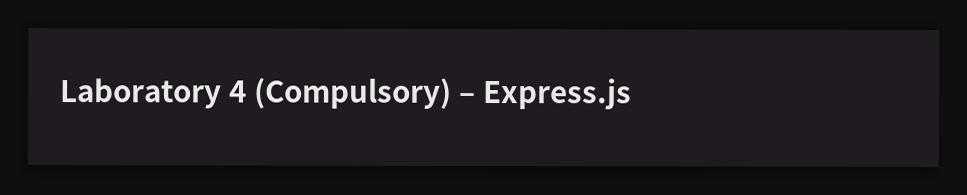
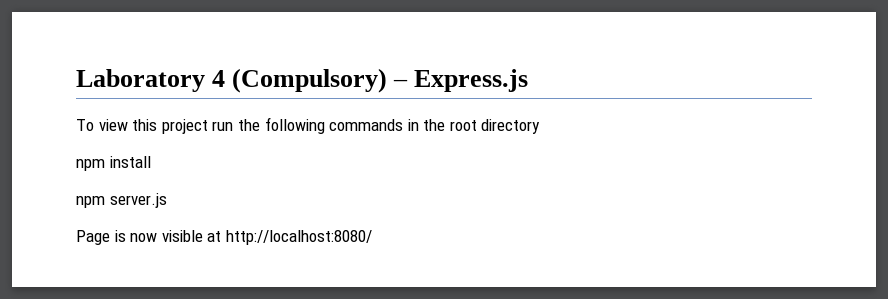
(632, 93) none -> [76,117,541,134] [76,156,151,171] [76,193,167,208] [76,230,372,245] // To view this project run the following commands in the root directory // npm install // npm server.js // Page is now visible at http://localhost:8080/

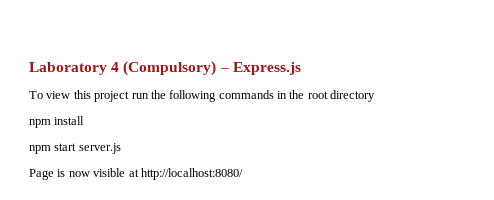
(105, 202) none -> [54,143,77,151] start

